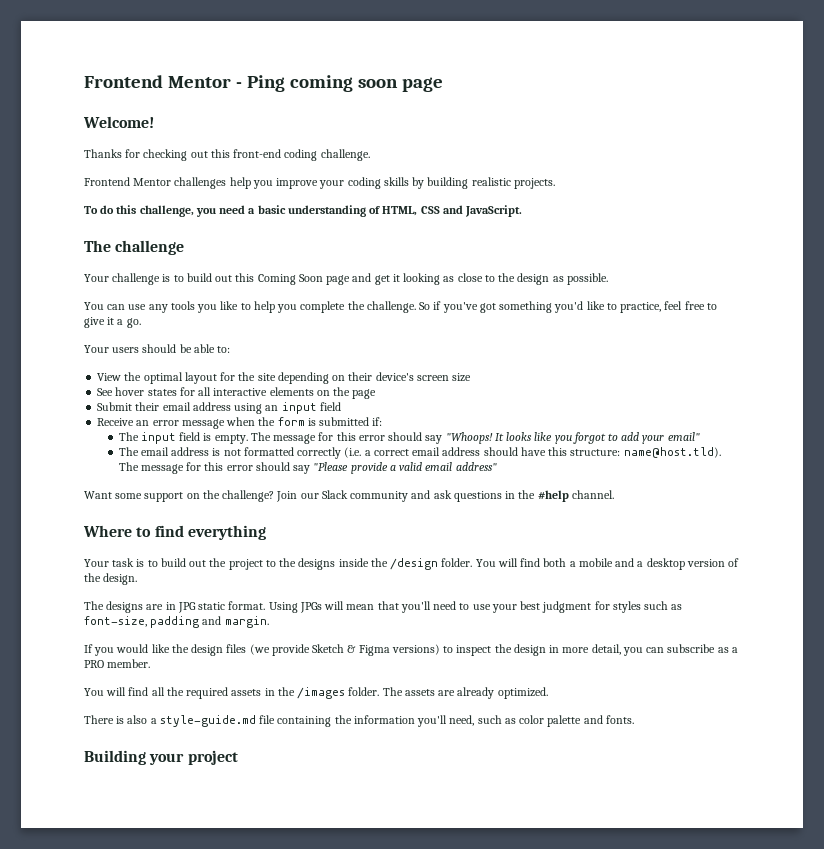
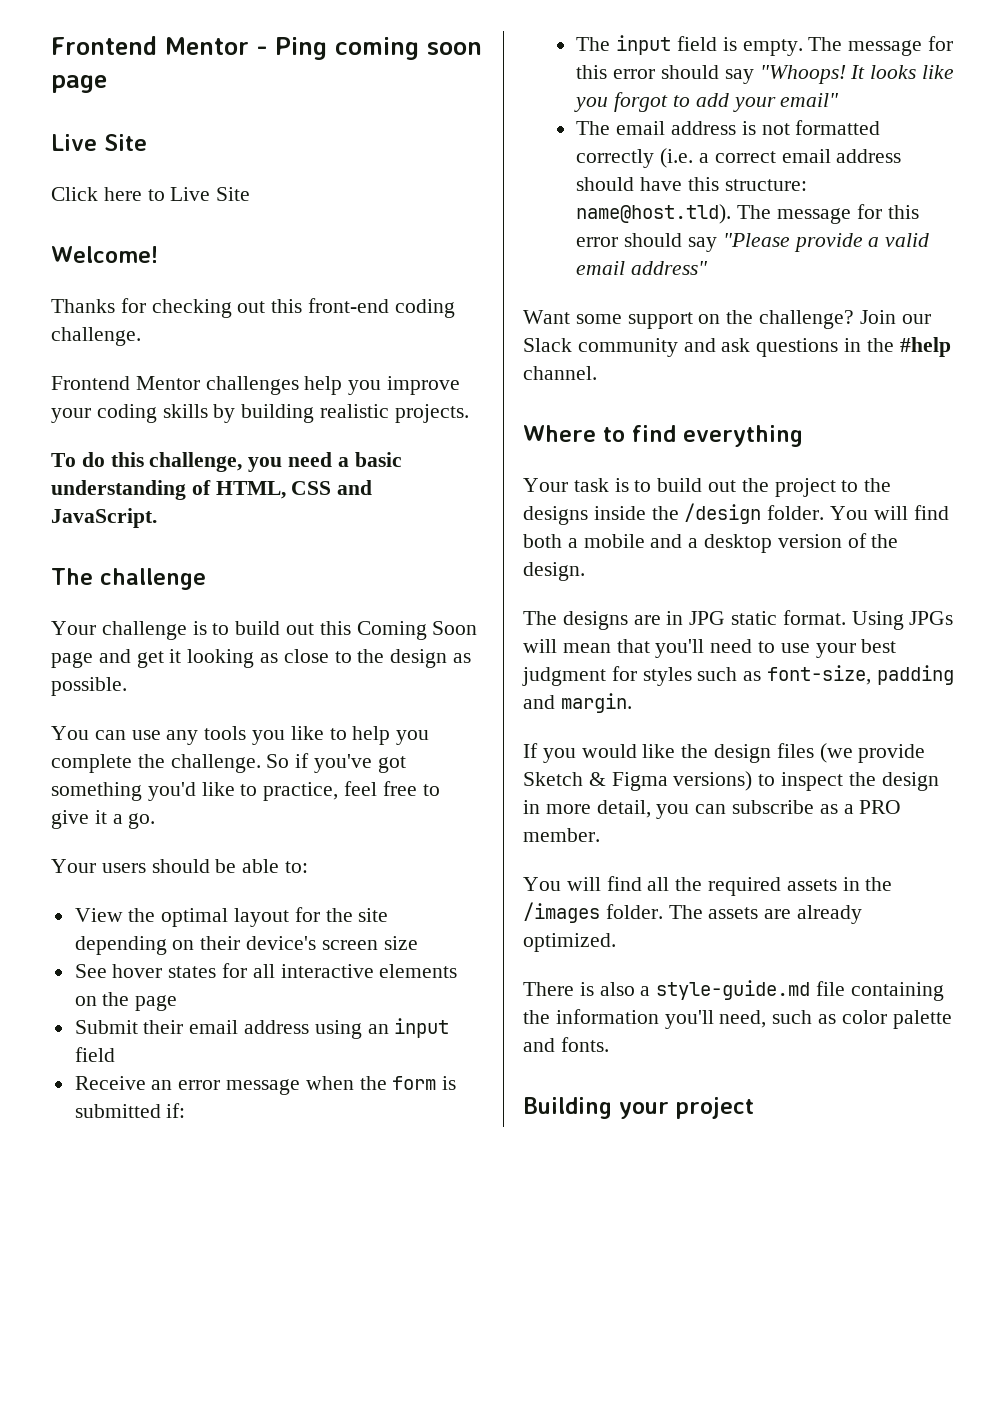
(443, 84) none -> [51,134,147,151] [51,187,251,201] // Live Site // Click here to Live Site

